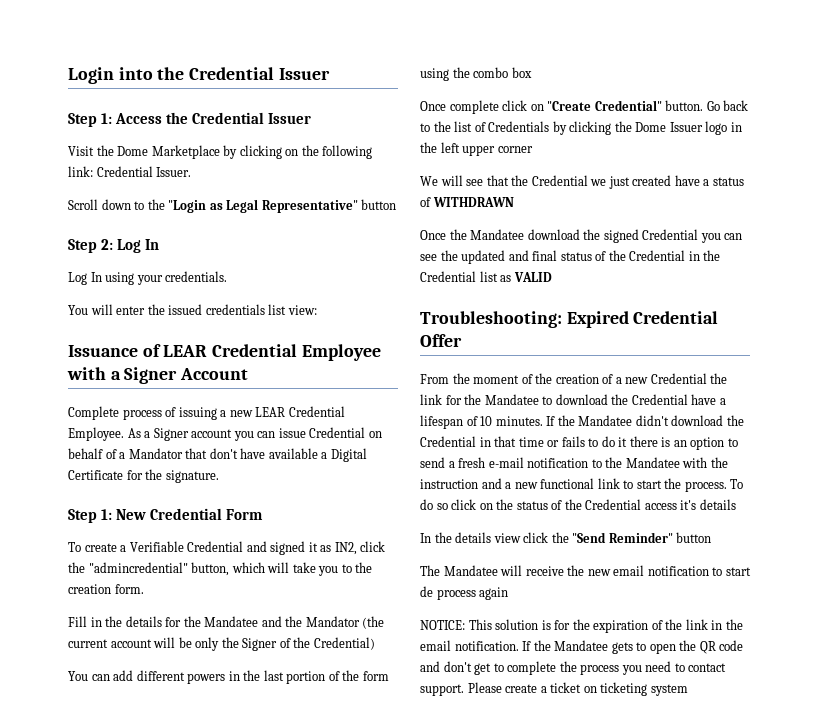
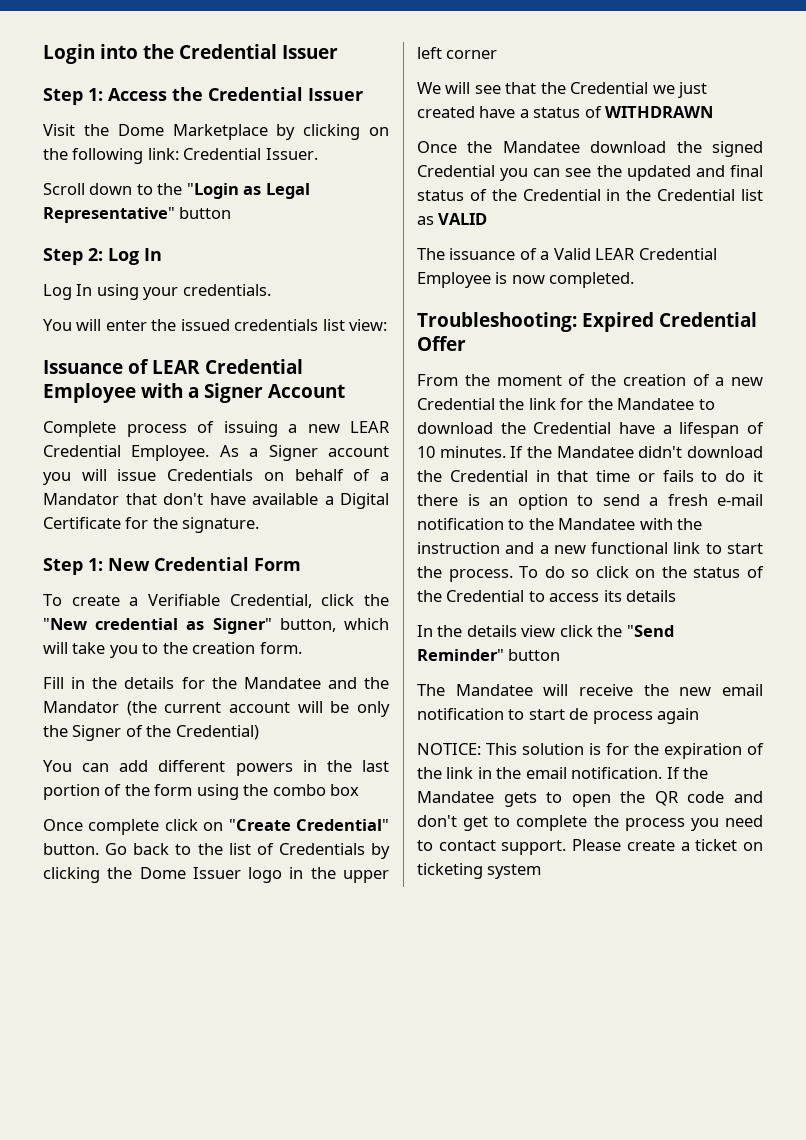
[257,427,366,438] can issue Credential -> [81,469,254,481] will issue Credentials
[187,541,386,555] [68,562,188,573] Credential and signed it as IN2, click the "admincredential" -> [229,594,389,608] [43,618,272,634] Credential, click the "New credential as Signer"
[440,142,496,156] left upper -> [343,870,389,883] [417,47,442,59] upper left
(552, 277) none -> [417,248,717,260] [417,272,635,288] // The issuance of a Valid LEAR Credential Employee is now completed.
[644,500,697,510] access it's -> [528,590,622,602] to access its

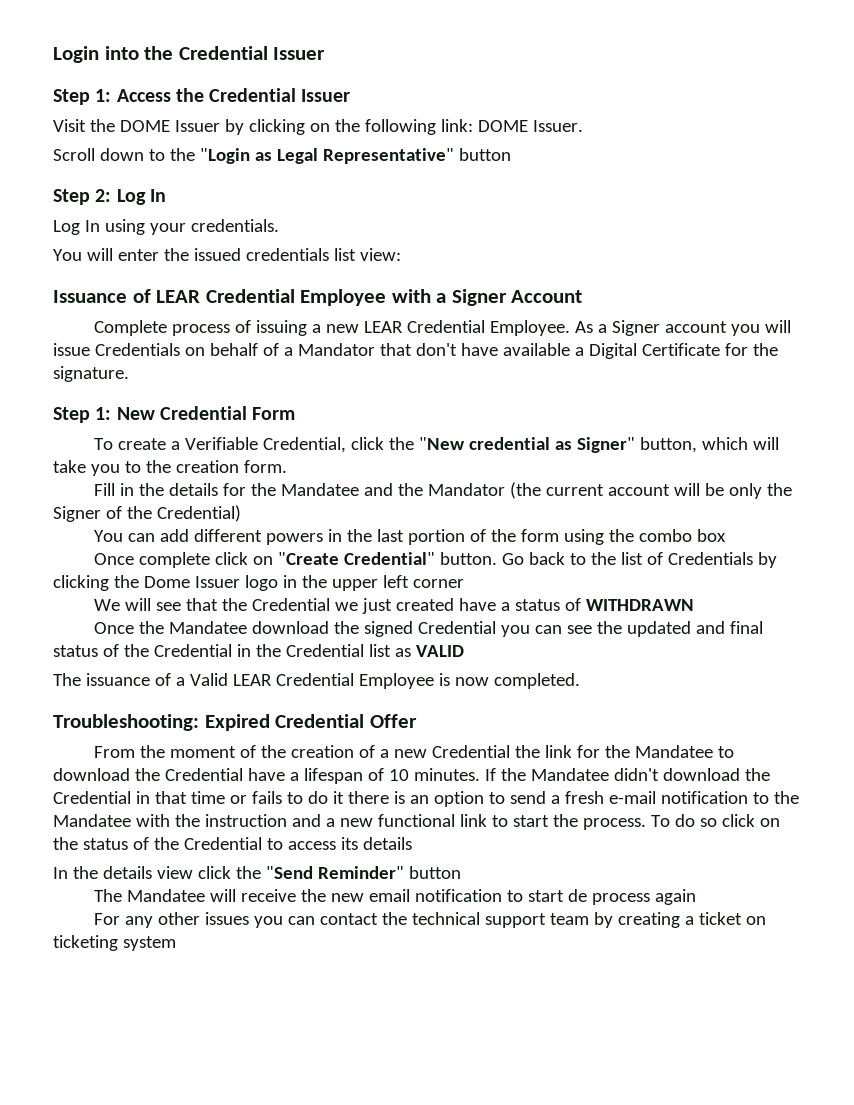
[117,124,268,140] Dome Marketplace -> [119,120,220,132] DOME Issuer
[183,148,262,160] Credential -> [477,120,528,132] DOME
[417,743,764,759] [417,767,709,779] [417,791,763,807] [417,815,763,831] [417,839,675,855] NOTICE: This solution is for the expiration of the link in the email notification. If the Mandatee gets to open the QR code and don't get to complete the process you need to contact support. Please create -> [94,912,681,928] For any other issues you can contact the technical support team by creating

